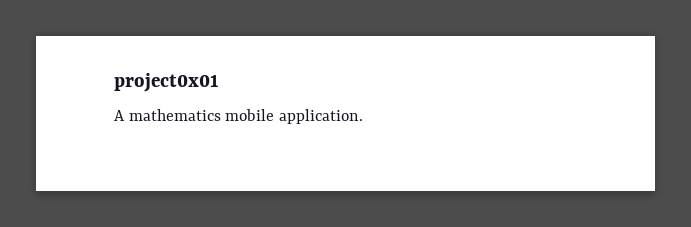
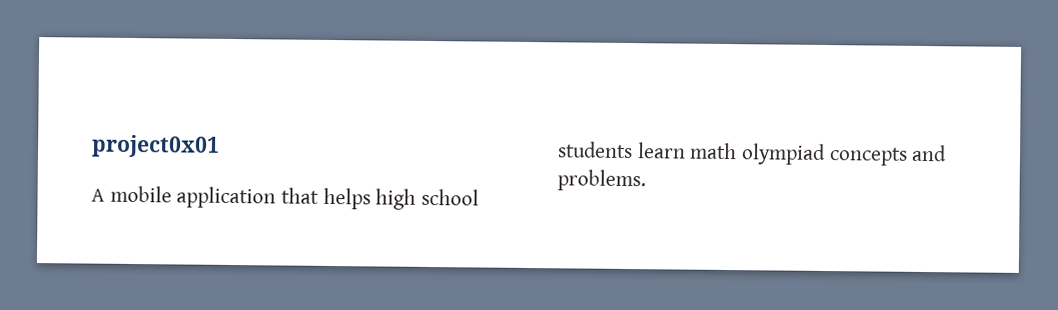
[128,109,364,124] mathematics mobile application. -> [109,185,480,210] [557,141,948,166] [557,169,646,192] mobile application that helps high school students learn math olympiad concepts and problems.

